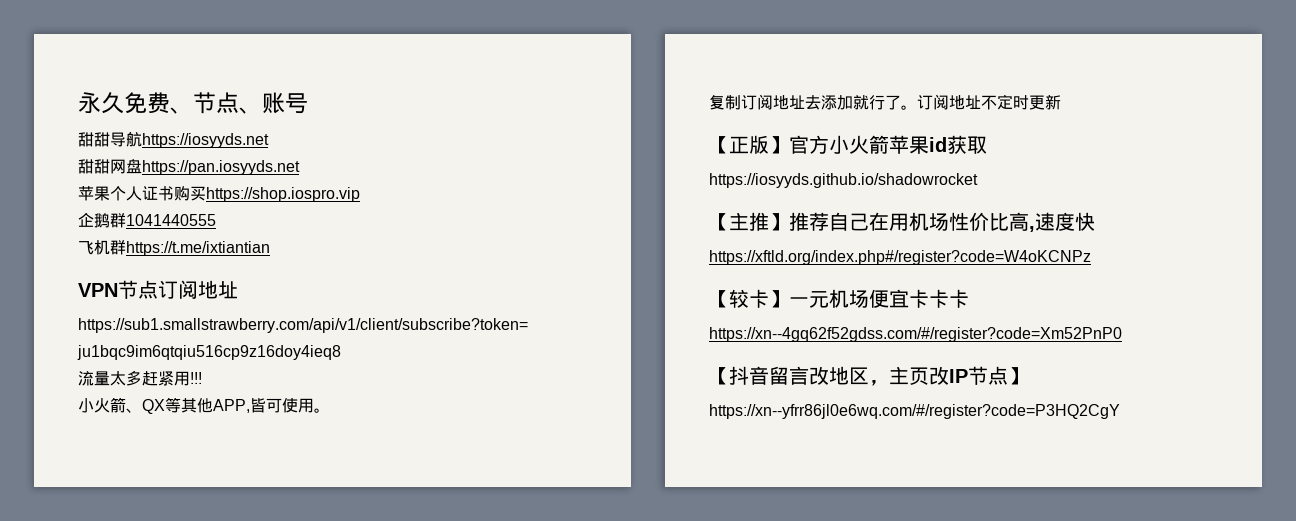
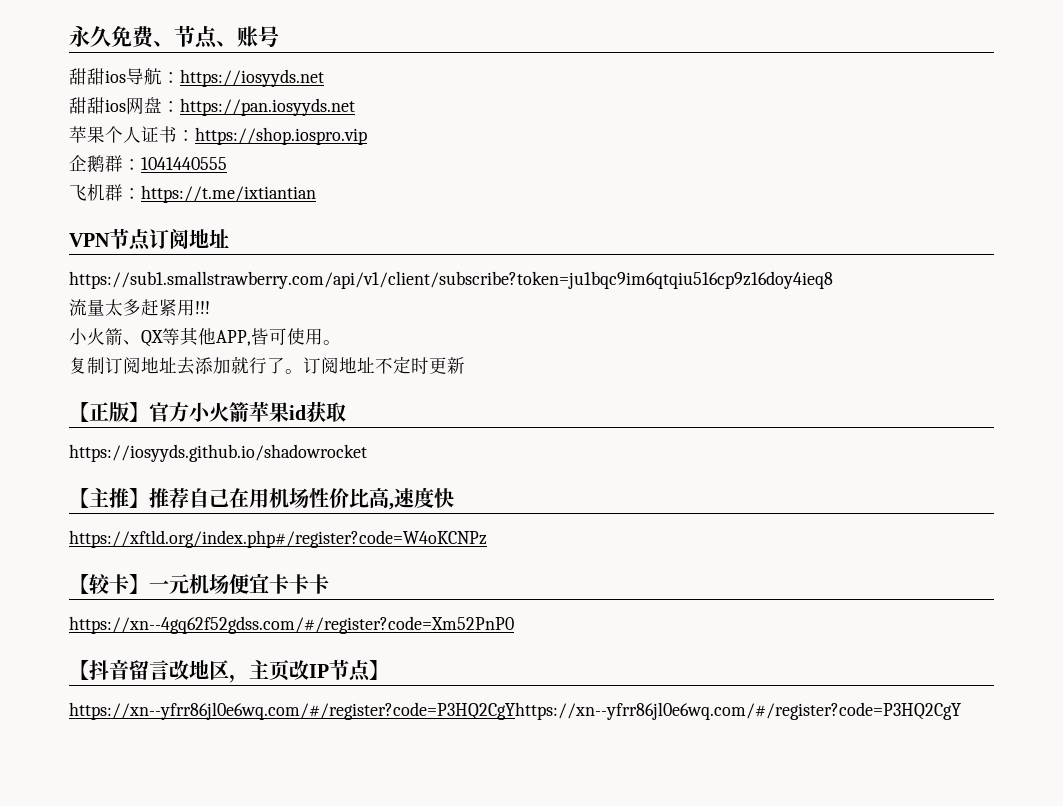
[110,131,142,147] 导航 -> [105,68,180,85] ios导航：
[110,159,142,174] 网盘 -> [105,97,180,115] ios网盘：
[174,186,206,201] 购买 -> [177,130,195,141] ：
(126, 220) none -> [123,159,141,170] ：
(126, 247) none -> [123,188,141,199] ：
[709,404,1120,419] https://xn--yfrr86jl0e6wq.com/#/register?code=P3HQ2CgY -> [69,702,961,720] https://xn--yfrr86jl0e6wq.com/#/register?code=P3HQ2CgYhttps://xn--yfrr86jl0e6wq.com/#/register?code=P3HQ2CgY

